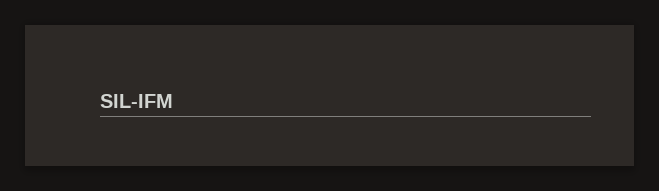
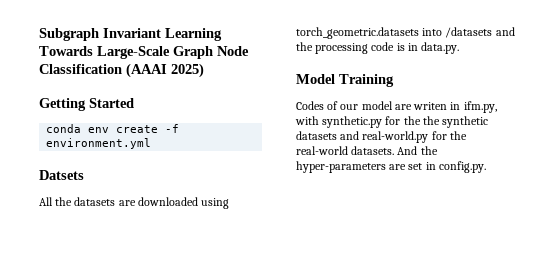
[100,94,173,108] SIL-IFM -> [39,28,222,41] [39,46,249,59] [39,63,204,78] [39,98,134,111] [46,124,180,133] [46,138,152,149] [39,170,84,180] [39,197,230,209] [296,27,515,39] [296,42,460,54] [296,74,394,87] [296,101,497,113] [295,116,489,128] [296,131,467,143] [296,146,438,155] [296,161,486,173] Subgraph Invariant Learning Towards Large-Scale Graph Node Classification (AAAI 2025) // Getting Started // conda env create -f environment.yml // Datsets // All the datasets are downloaded using torch_geometric.datasets into /datasets and the processing code is in data.py. // Model Training // Codes of our model are writen in ifm.py, with synthetic.py for the the synthetic datasets and real-world.py for the real-world datasets. And the hyper-parameters are set in config.py.

